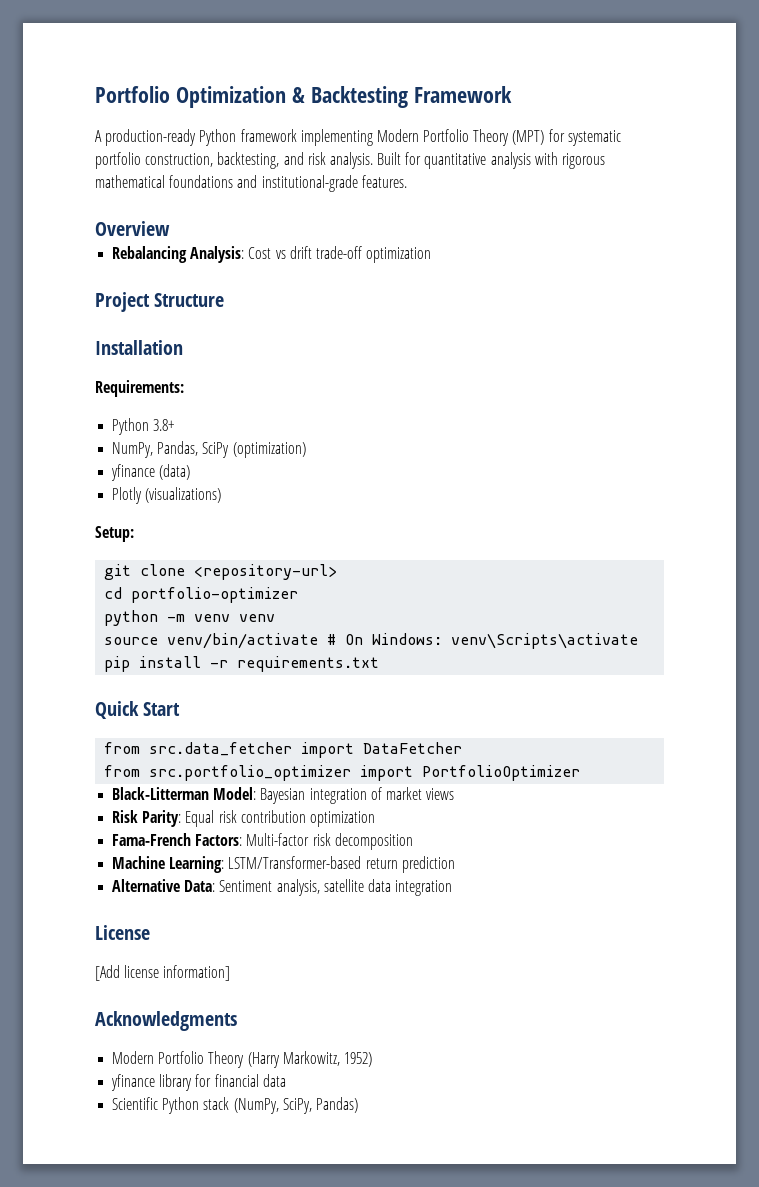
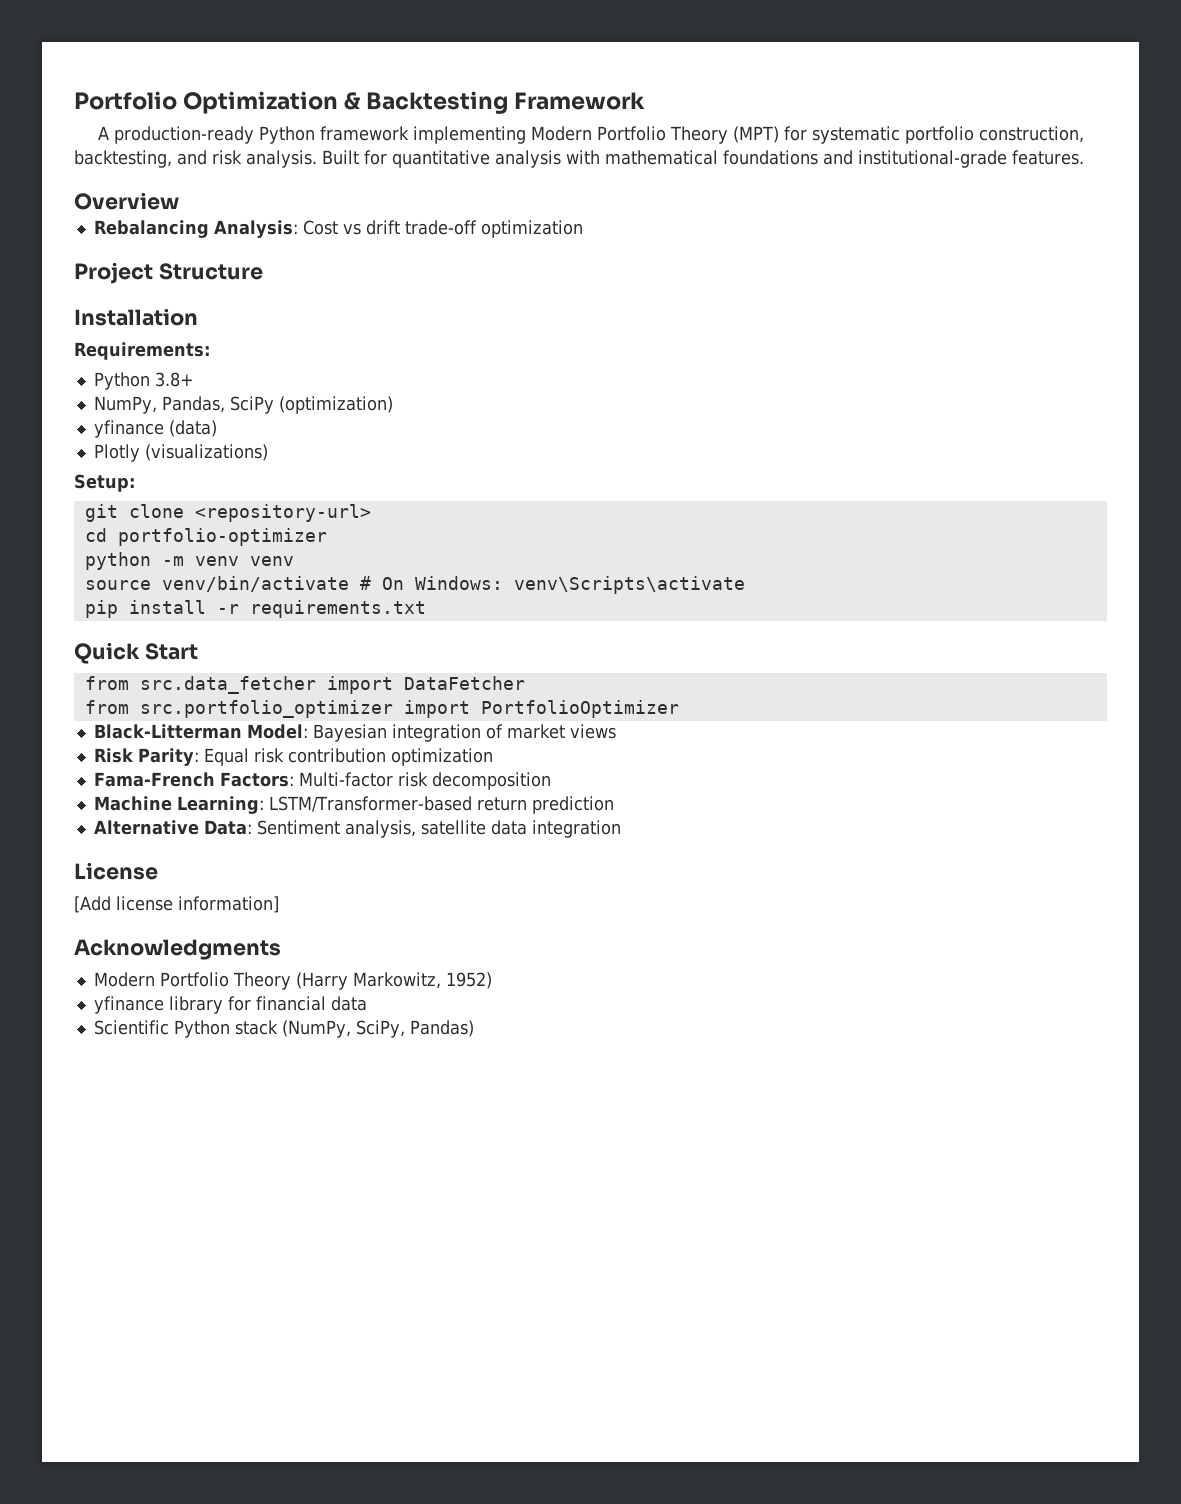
[562,153,606,169] rigorous -> (600, 157) none

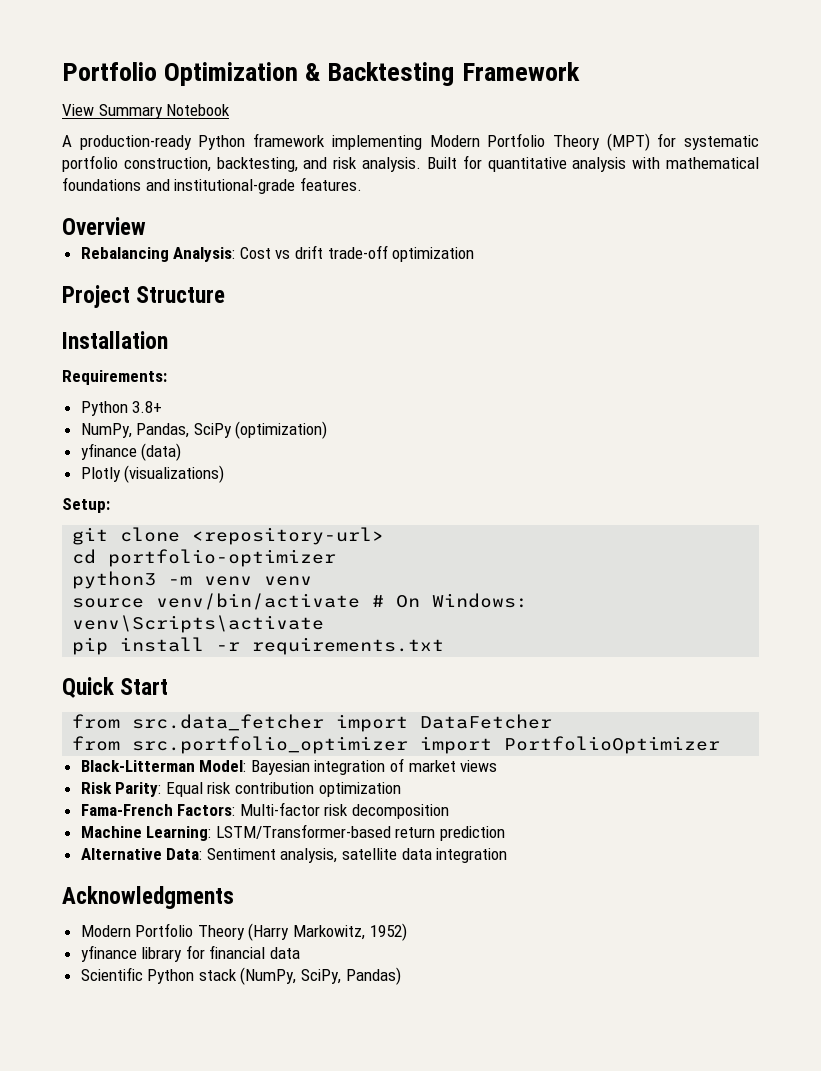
(646, 101) none -> [62,104,231,119] // View Summary Notebook
[84,552,151,570] python -> [72,571,157,589] python3
[74,862,158,880] [74,896,279,913] // License // [Add license information] -> (508, 855) none

